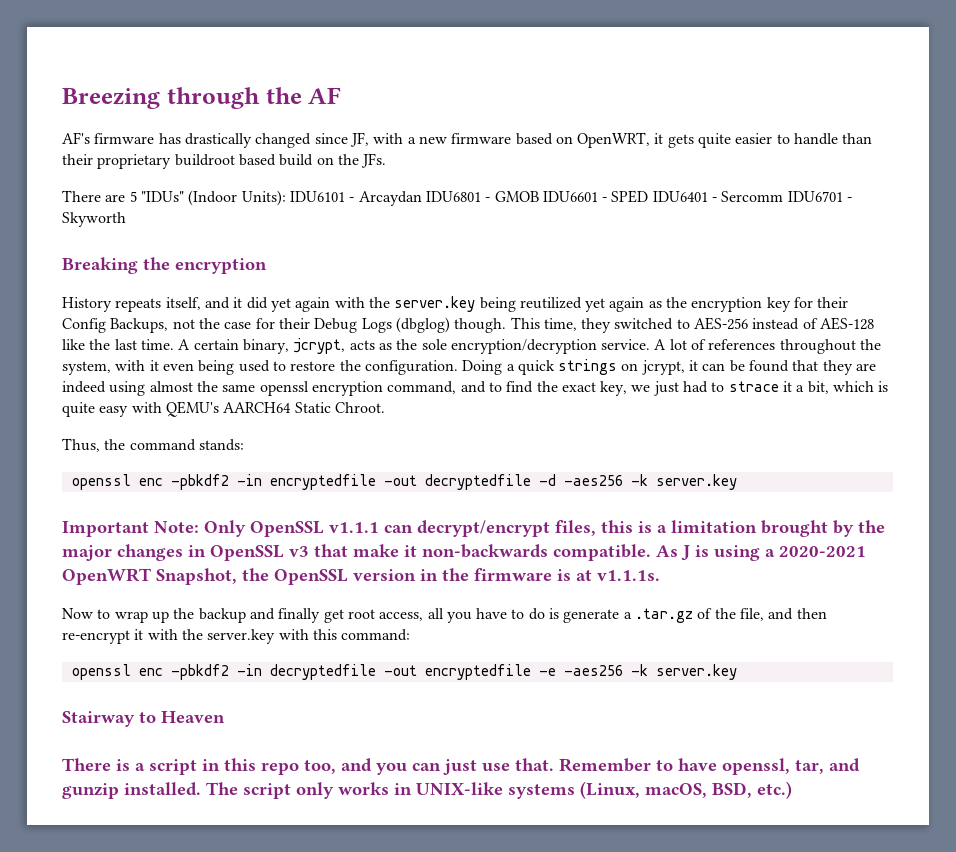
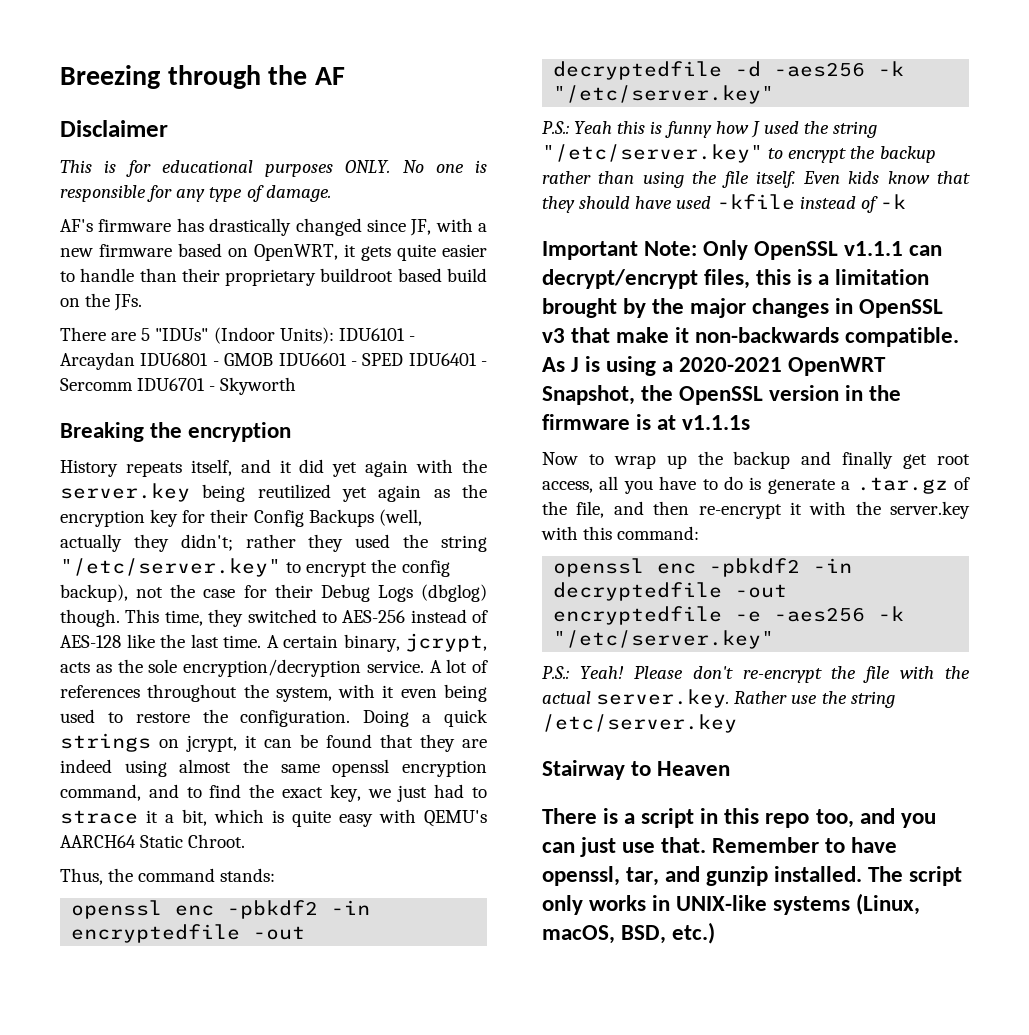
(342, 95) none -> [60,120,168,137] [60,160,487,177] [60,185,331,202] // Disclaimer // This is for educational purposes ONLY. No one is responsible for any type of damage.
[110,318,169,333] Backups, -> [308,509,422,527] [60,534,487,552] [60,558,450,577] [60,584,128,602] Backups (well, actually they didn't; rather they used the string "/etc/server.key" to encrypt the config backup),
[655,474,737,490] server.key -> [553,85,775,104] [542,121,878,138] [542,144,936,163] [542,171,970,188] [542,194,906,213] "/etc/server.key" // P.S.: Yeah this is funny how J used the string "/etc/server.key" to encrypt the backup rather than using the file itself. Even kids know that they should have used -kfile instead of -k
[597,570,660,581] v1.1.1s. -> [682,415,751,430] v1.1.1s
[655,664,737,680] server.key -> [553,630,775,649] [542,666,970,683] [542,689,895,708] [542,714,737,733] "/etc/server.key" // P.S.: Yeah! Please don't re-encrypt the file with the actual server.key. Rather use the string /etc/server.key

